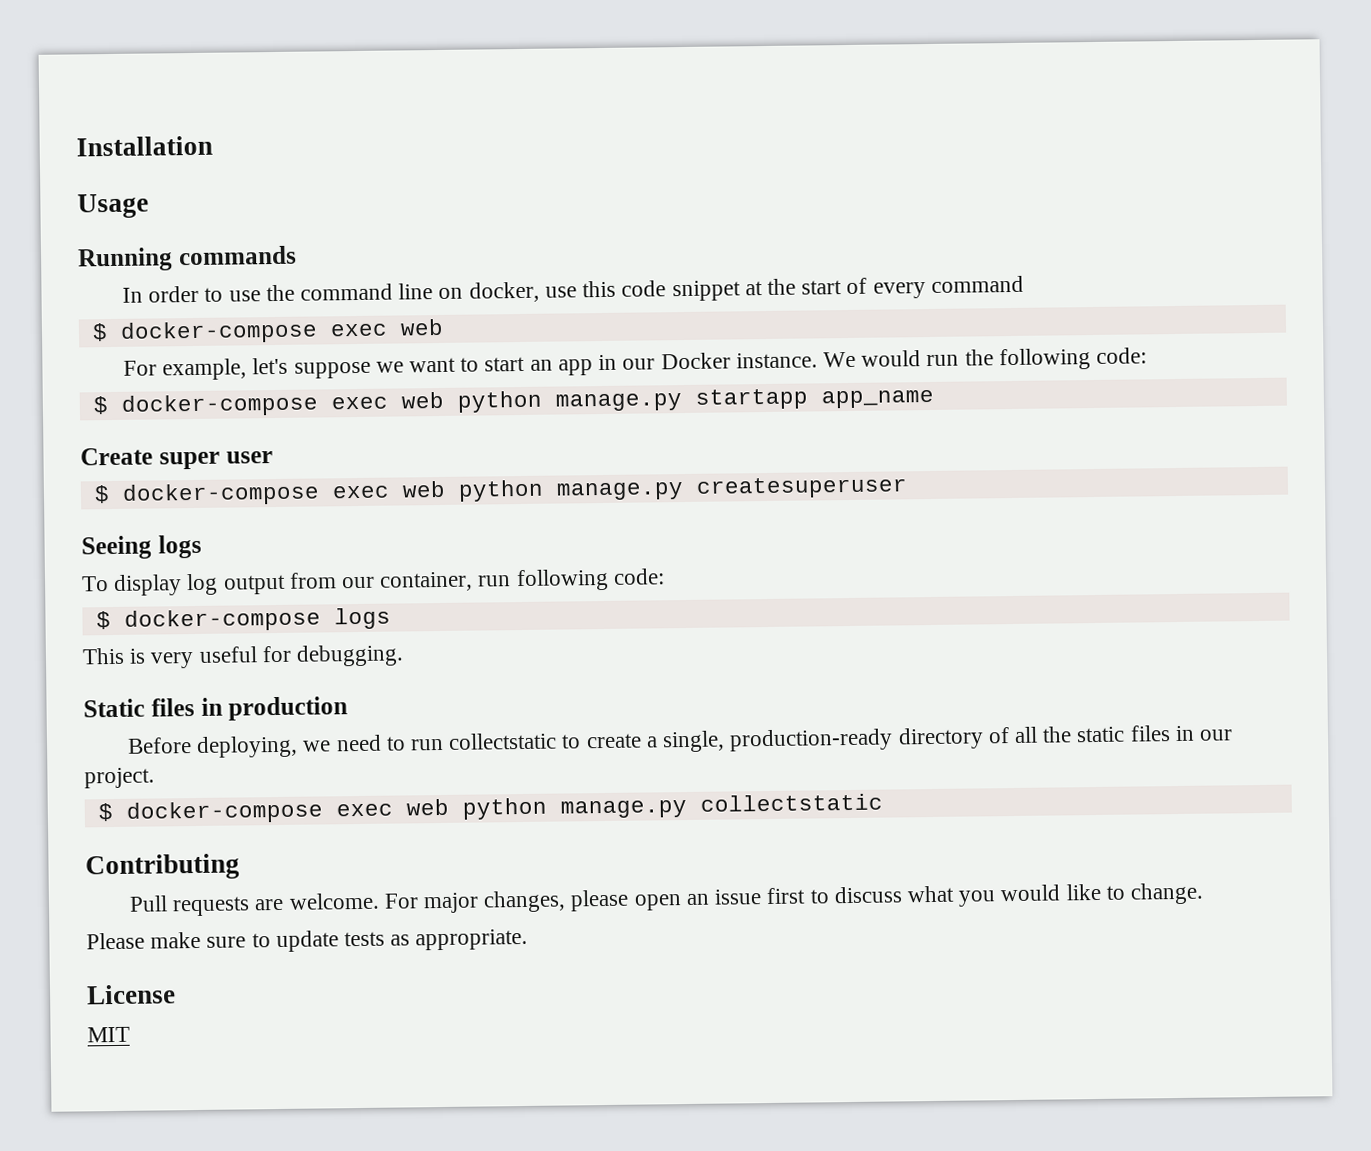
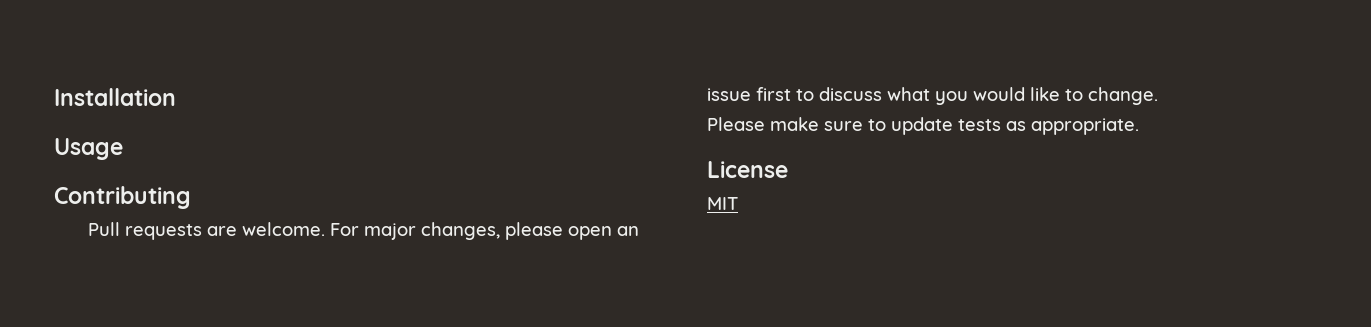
[77,245,297,272] [122,275,1024,303] [91,318,444,344] [123,347,1147,381] [92,388,934,417] [80,447,273,470] [93,476,908,506] [81,534,202,560] [81,568,665,596] [95,607,391,632] [82,644,405,669] [83,696,349,721] [127,725,1233,758] [84,767,155,789] [97,793,883,824] // Running commands // In order to use the command line on docker, use this code snippet at the start of every command // $ docker-compose exec web // For example, let's suppose we want to start an app in our Docker instance. We would run the following code: // $ docker-compose exec web python manage.py startapp app_name // Create super user // $ docker-compose exec web python manage.py createsuperuser // Seeing logs // To display log output from our container, run following code: // $ docker-compose logs // This is very useful for debugging. // Static files in production // Before deploying, we need to run collectstatic to create a single, production-ready directory of all the static files in our project. // $ docker-compose exec web python manage.py collectstatic -> (123, 149) none

